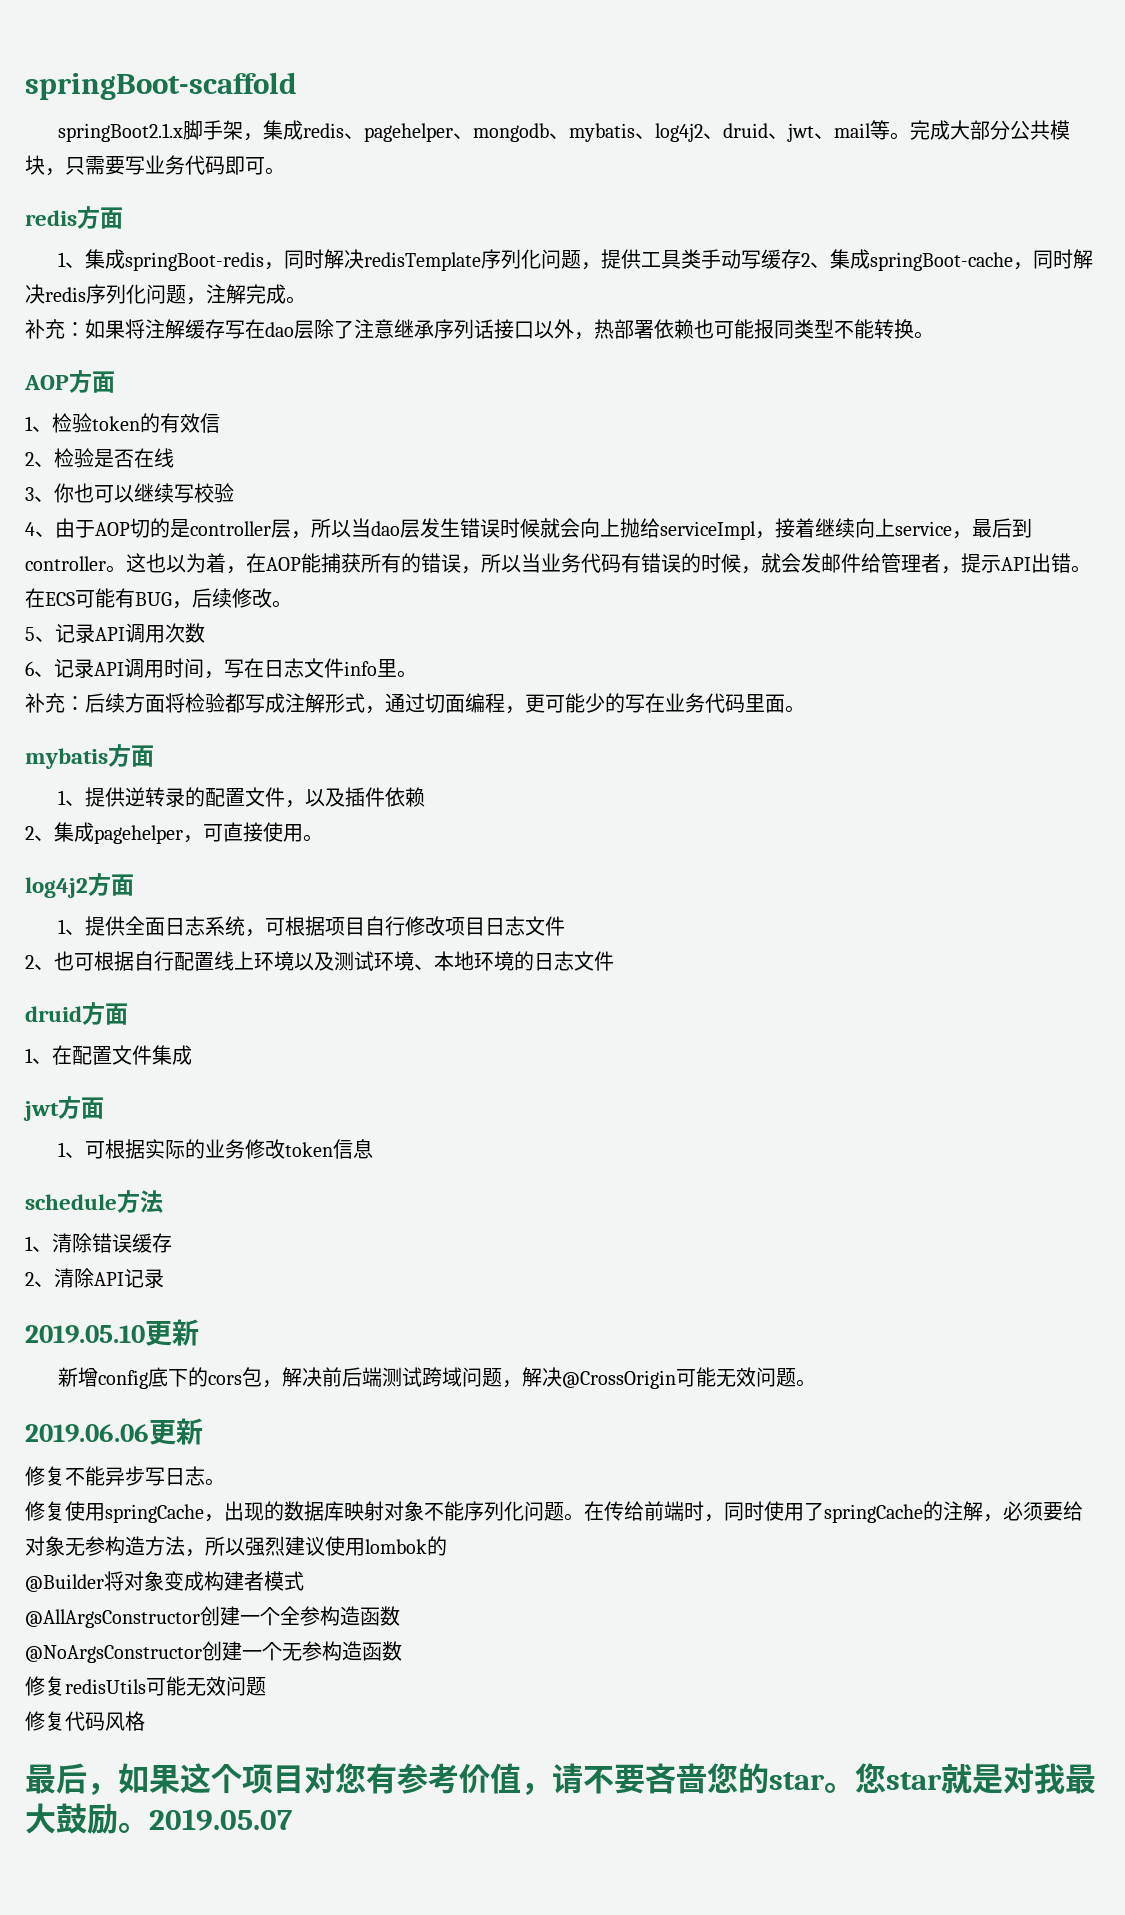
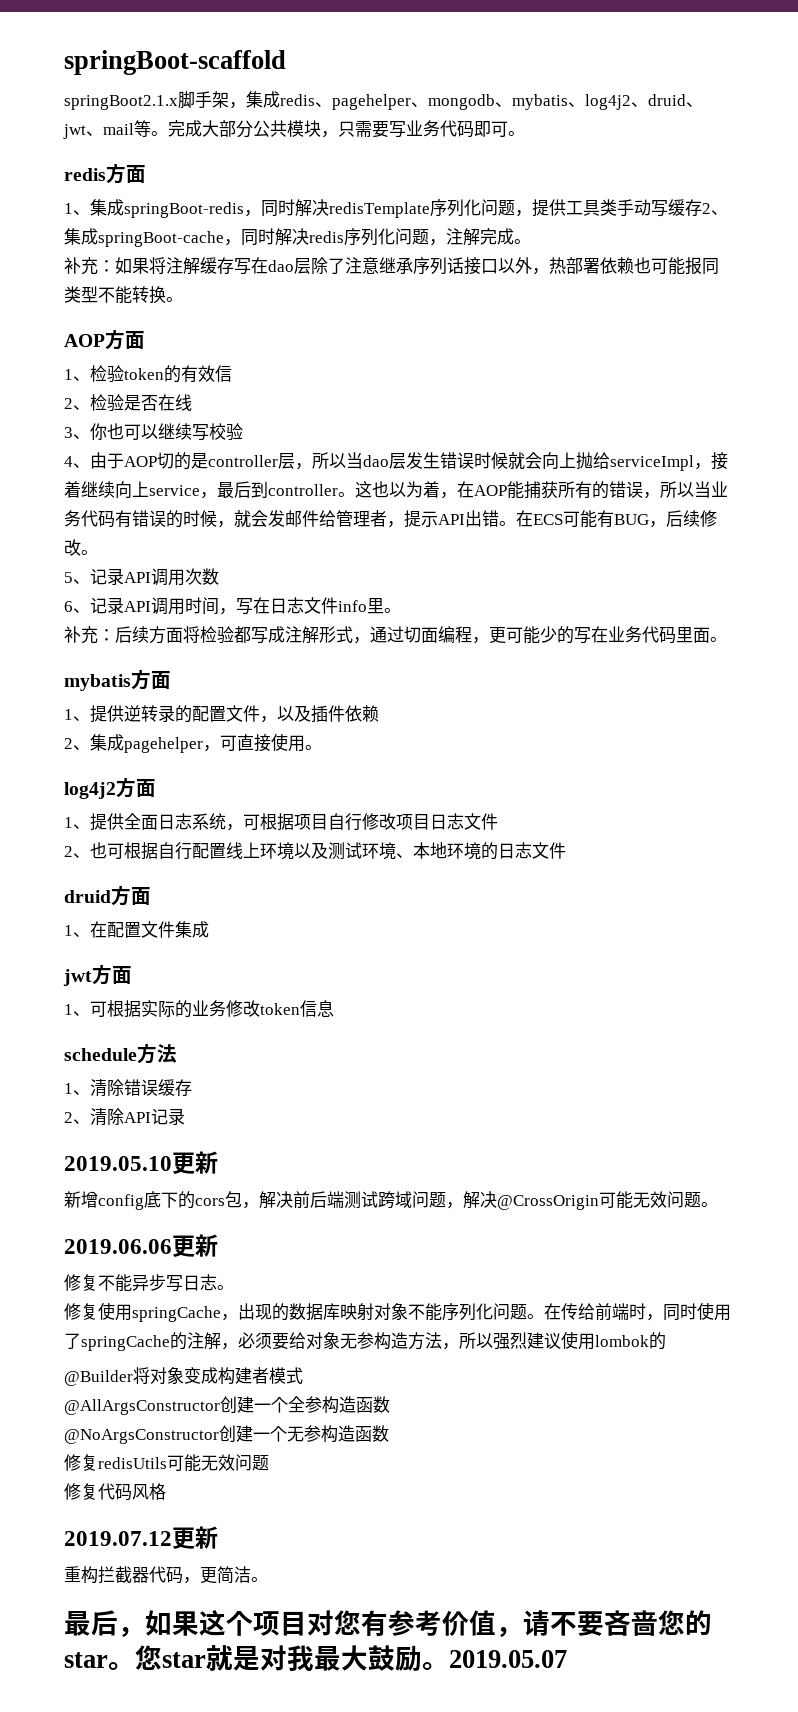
(145, 1721) none -> [64,1526,218,1549] [64,1566,268,1584] // 2019.07.12更新 // 重构拦截器代码，更简洁。

